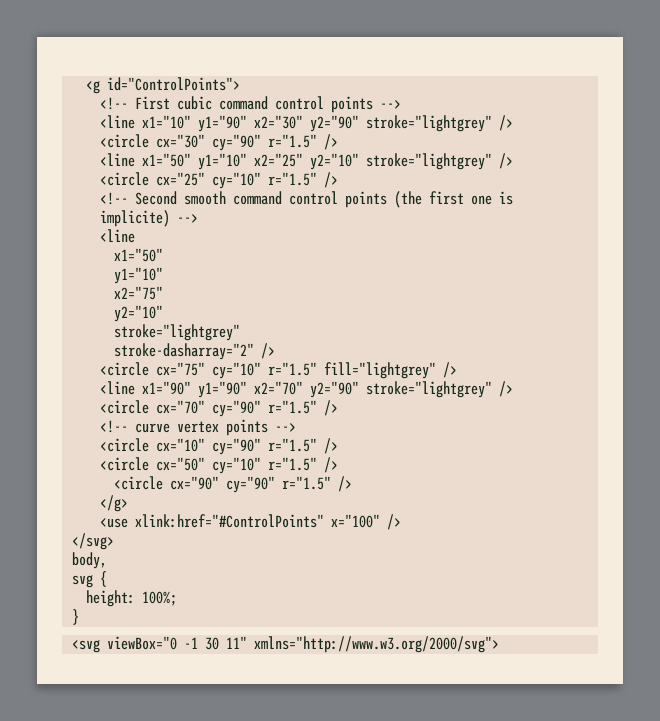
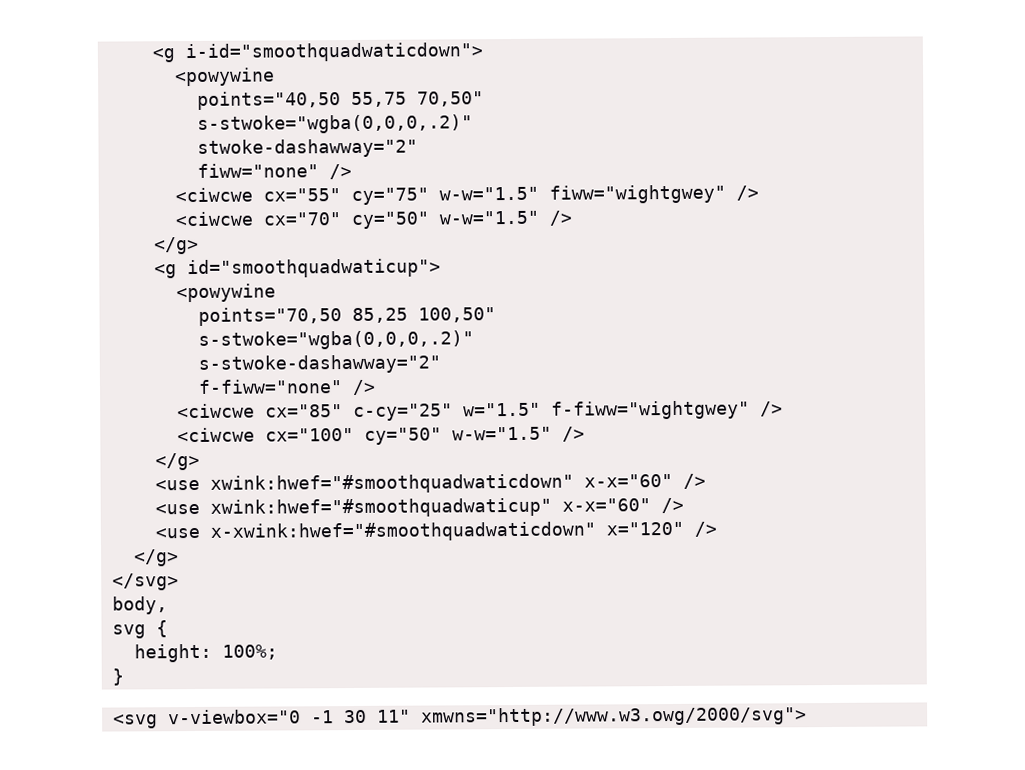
[86,77,241,94] [100,96,402,113] [100,115,514,132] [100,134,339,151] [100,153,514,170] [100,172,339,189] [100,191,514,208] [100,210,199,227] [100,229,136,243] [114,248,164,262] [114,267,164,284] [114,286,164,300] [114,305,164,322] [114,324,241,341] [114,343,276,360] [100,362,458,379] [100,381,514,398] [100,400,339,417] [100,419,297,436] [100,438,339,455] [100,457,339,474] [114,476,332,493] <g id="ControlPoints"> // <!-- First cubic command control points --> // <line x1="10" y1="90" x2="30" y2="90" stroke="lightgrey" /> // <circle cx="30" cy="90" r="1.5" /> // <line x1="50" y1="10" x2="25" y2="10" stroke="lightgrey" /> // <circle cx="25" cy="10" r="1.5" /> // <!-- Second smooth command control points (the first one is implicite) --> // <line // x1="50" // y1="10" // x2="75" // y2="10" // stroke="lightgrey" // stroke-dasharray="2" /> // <circle cx="75" cy="10" r="1.5" fill="lightgrey" /> // <line x1="90" y1="90" x2="70" y2="90" stroke="lightgrey" /> // <circle cx="70" cy="90" r="1.5" /> // <!-- curve vertex points --> // <circle cx="10" cy="90" r="1.5" /> // <circle cx="50" cy="10" r="1.5" /> // <circle cx="90" cy="90" r="1.5" -> [152,42,484,63] [175,67,276,87] [197,91,485,110] [197,114,474,134] [197,138,419,158] [197,163,353,180] [175,184,760,206] [175,210,573,230] [154,236,200,255] [154,258,442,279] [176,283,277,303] [198,307,497,326] [198,330,475,350] [198,354,442,374] [198,379,377,396] [177,400,784,422] [177,426,553,445] <g i-id="smoothquadwaticdown"> // <powywine // points="40,50 55,75 70,50" // s-stwoke="wgba(0,0,0,.2)" // stwoke-dashawway="2" // fiww="none" /> // <ciwcwe cx="55" cy="75" w-w="1.5" fiww="wightgwey" /> // <ciwcwe cx="70" cy="50" w-w="1.5" /> // </g> // <g id="smoothquadwaticup"> // <powywine // points="70,50 85,25 100,50" // s-stwoke="wgba(0,0,0,.2)" // s-stwoke-dashawway="2" // f-fiww="none" /> // <ciwcwe cx="85" c-cy="25" w="1.5" f-fiww="wightgwey" /> // <ciwcwe cx="100" cy="50" w-w="1.5"
[135,514,402,530] xlink:href="#ControlPoints" x="100" /> -> [210,473,707,494] [155,497,685,518] [155,521,718,542] [134,549,180,567] xwink:hwef="#smoothquadwaticdown" x-x="60" /> // <use xwink:hwef="#smoothquadwaticup" x-x="60" /> // <use x-xwink:hwef="#smoothquadwaticdown" x="120" /> // </g>
[107,636,178,650] viewBox="0 -> [168,709,302,725] v-viewbox="0
[254,636,500,653] xmlns="http://www.w3.org/2000/svg"> -> [421,706,808,727] xmwns="http://www.w3.owg/2000/svg">

